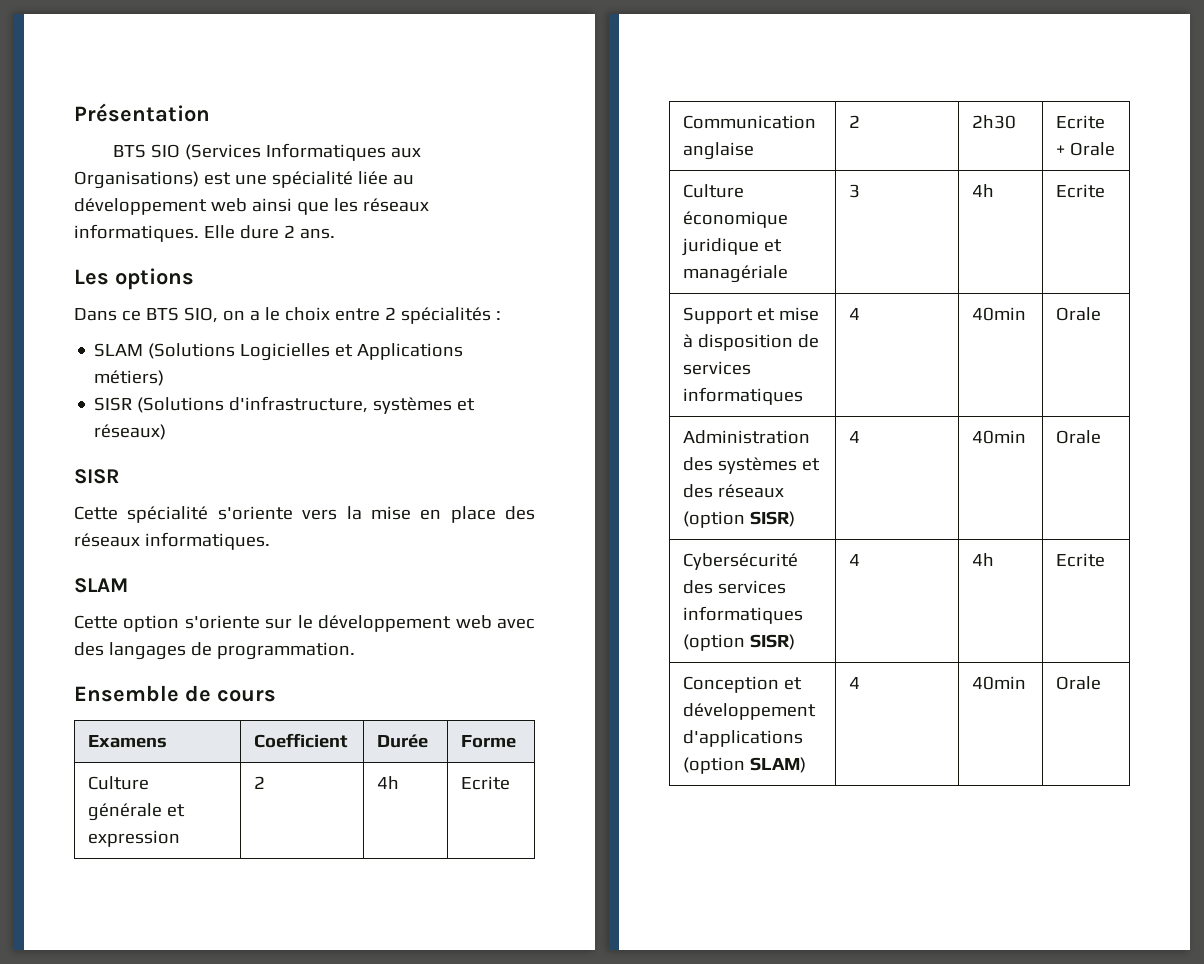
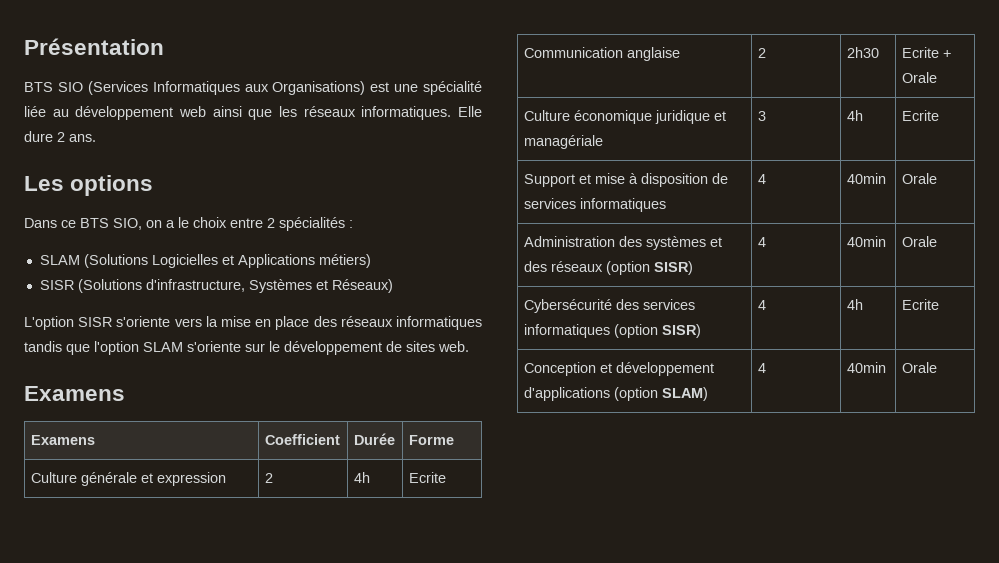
[373,397,476,414] [94,424,167,440] [74,469,120,484] [74,506,209,523] systèmes et réseaux) // SISR // Cette spécialité -> [248,279,393,293] [24,316,113,330] Systèmes et Réseaux) // L'option SISR
[144,532,270,550] [74,578,128,593] [74,615,180,632] informatiques. // SLAM // Cette option -> [395,316,482,330] [24,341,183,355] informatiques tandis que l'option SLAM
[455,615,535,629] [74,642,355,660] [74,685,276,702] web avec des langages de programmation. // Ensemble de cours -> [386,341,469,352] [24,386,125,401] de sites web. // Examens

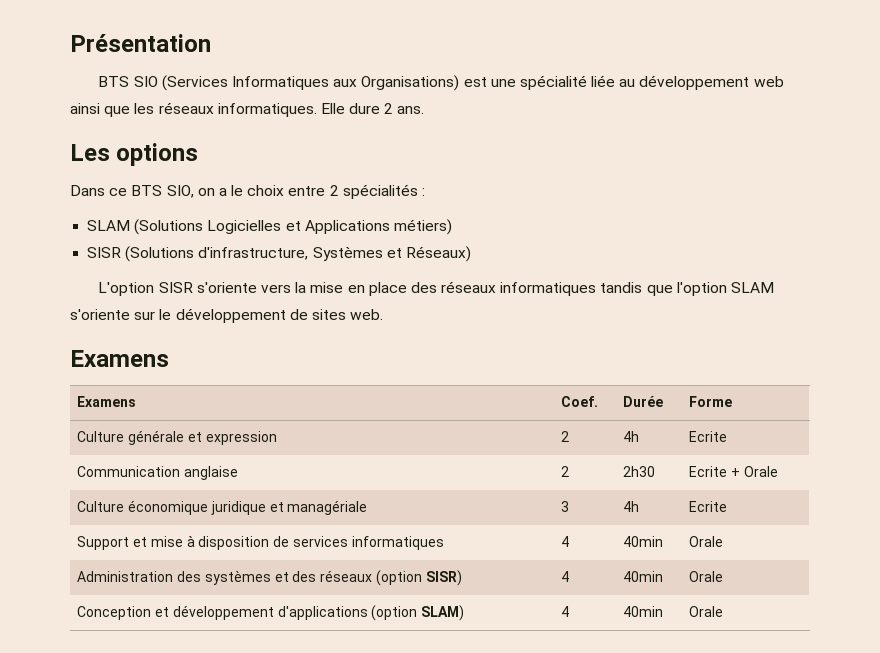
[264,434,340,445] Coefficient -> [561,396,599,407] Coef.
[523,299,695,313] [523,324,701,338] [757,300,766,310] [846,299,863,310] [901,299,939,310] // Cybersécurité des services informatiques (option SISR) | 4 | 4h | Ecrite -> (724, 576) none

